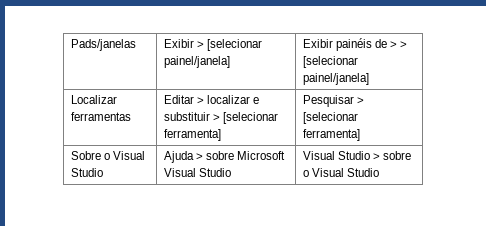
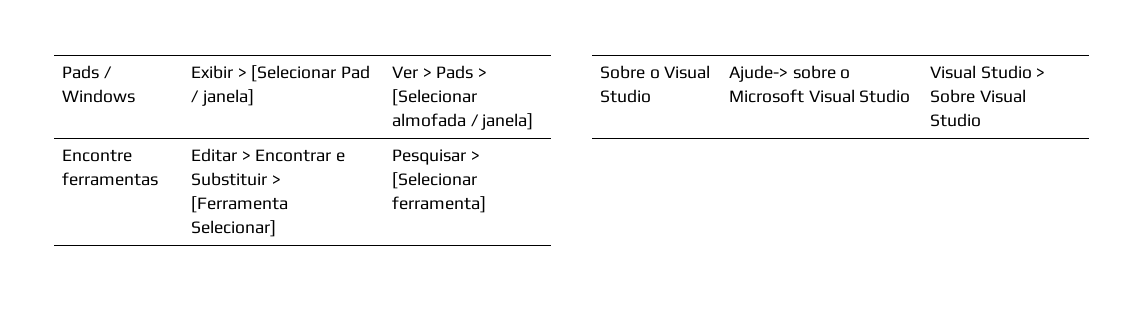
[70,39,136,51] Pads/janelas -> [61,65,112,79] [61,89,135,103] Pads / Windows
[206,39,262,51] [163,56,230,68] [302,38,408,51] [302,56,358,68] [302,73,369,85] [70,95,117,104] [70,112,131,121] [163,95,259,104] [163,112,278,124] [163,129,221,141] [selecionar painel/janela] | Exibir painéis de > > [selecionar painel/janela] // Localizar ferramentas | Editar > localizar e substituir > [selecionar ferramenta] -> [251,65,371,82] [190,89,254,106] [391,65,488,79] [391,89,477,106] [391,113,534,130] [61,149,132,162] [61,172,158,186] [190,148,346,162] [190,172,281,186] [190,196,288,213] [190,220,276,237] [Selecionar Pad / janela] | Ver > Pads > [Selecionar almofada / janela] // Encontre ferramentas | Editar > Encontrar e Substituir > [Ferramenta Selecionar]
[302,112,358,124] [selecionar -> [391,172,477,189] [Selecionar
[163,151,234,163] Ajuda > sobre -> [728,65,851,82] Ajude-> sobre o
[382,151,411,160] [302,170,309,177] sobre o -> [929,89,975,103] Sobre

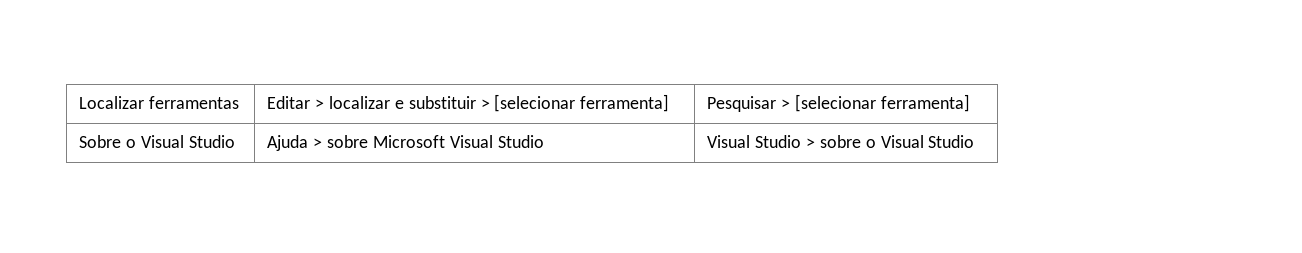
[61,65,112,79] [61,89,135,103] [190,65,371,82] [190,89,254,106] [391,65,488,79] [391,89,477,106] [391,113,534,130] [61,149,132,162] [61,172,158,186] [190,148,346,162] [190,172,281,186] [190,196,288,213] [190,220,276,237] Pads / Windows | Exibir > [Selecionar Pad / janela] | Ver > Pads > [Selecionar almofada / janela] // Encontre ferramentas | Editar > Encontrar e Substituir > [Ferramenta Selecionar] -> [79,96,240,109] [267,94,670,112] Localizar ferramentas | Editar > localizar e substituir > [selecionar ferramenta]
[391,172,477,189] [Selecionar -> [795,94,877,112] [selecionar
[728,65,851,82] Ajude-> sobre o -> [267,135,369,151] Ajuda > sobre
[929,89,975,103] Sobre -> [819,135,876,148] sobre o

